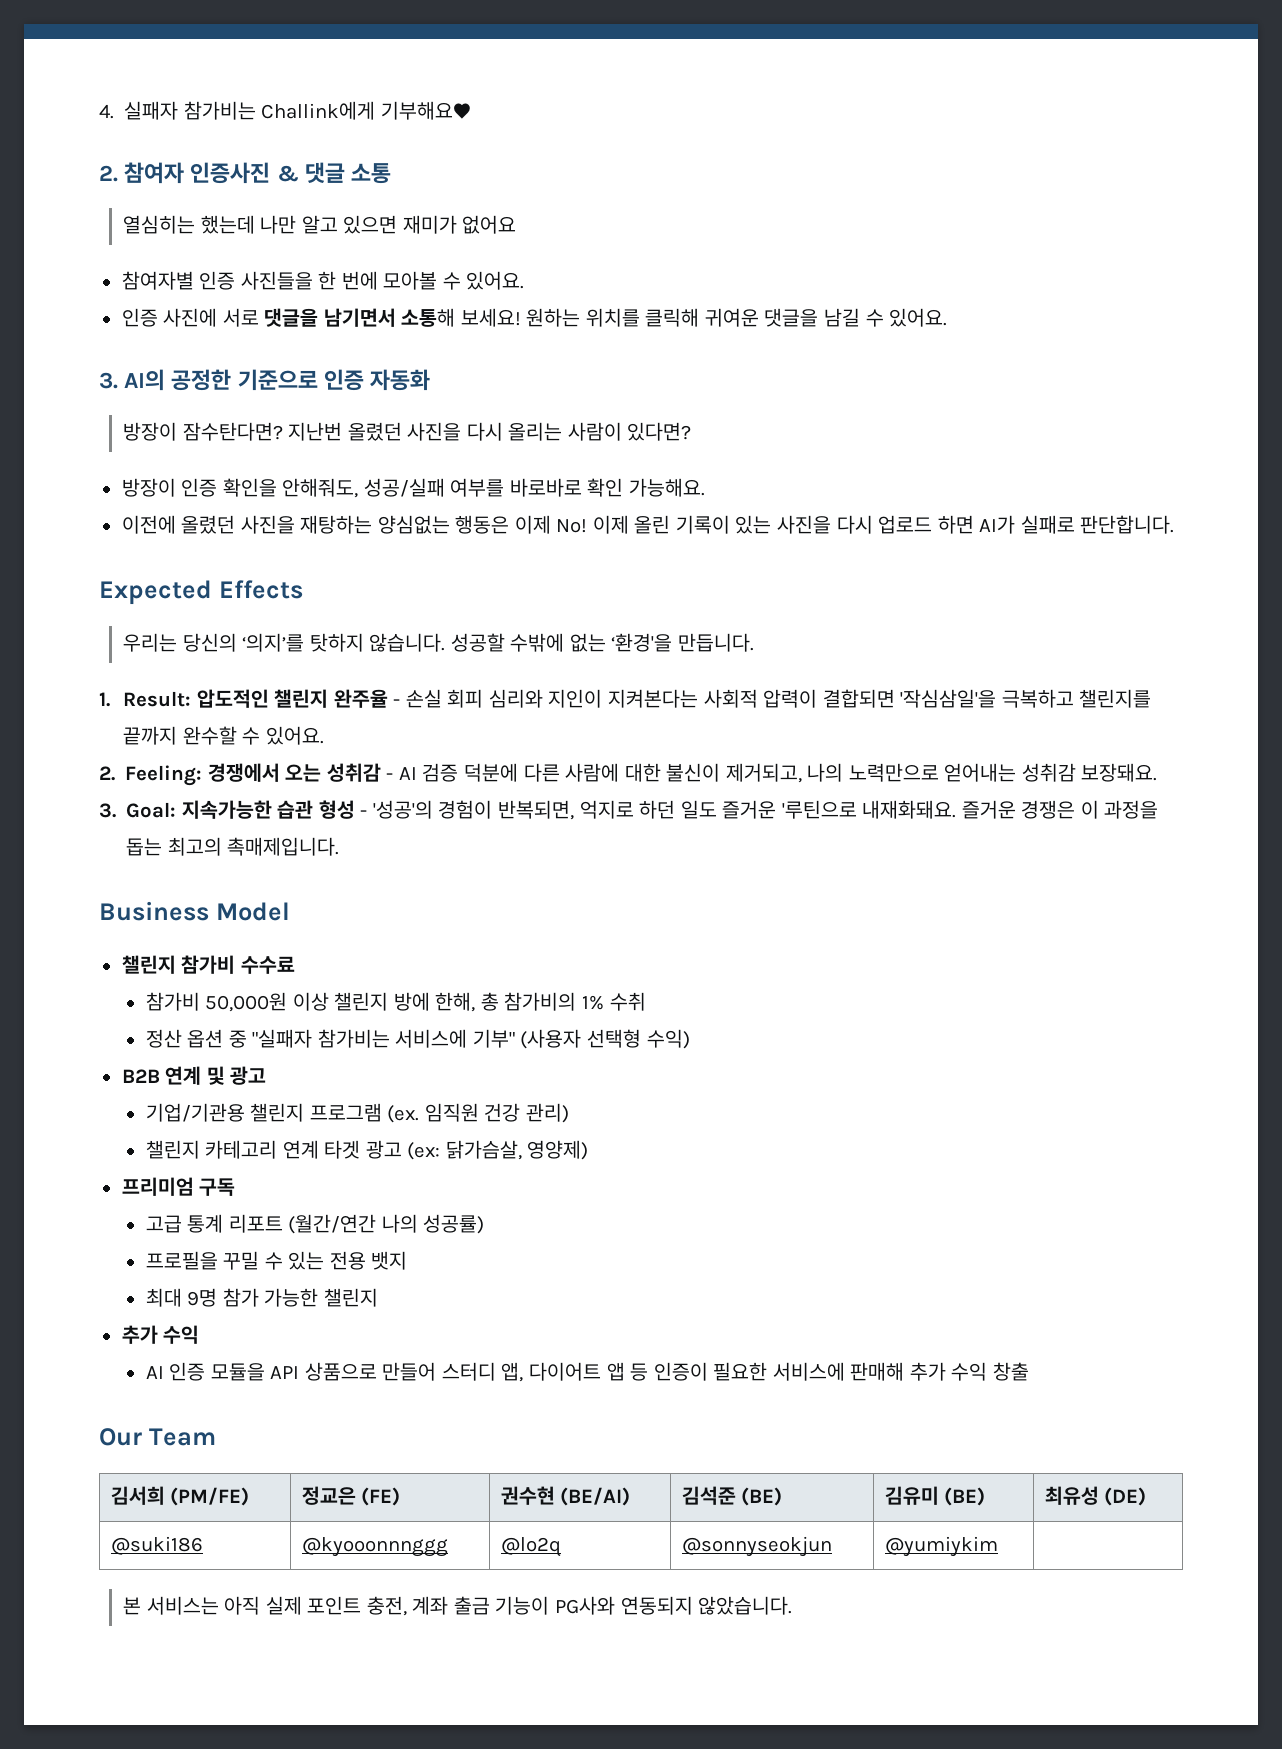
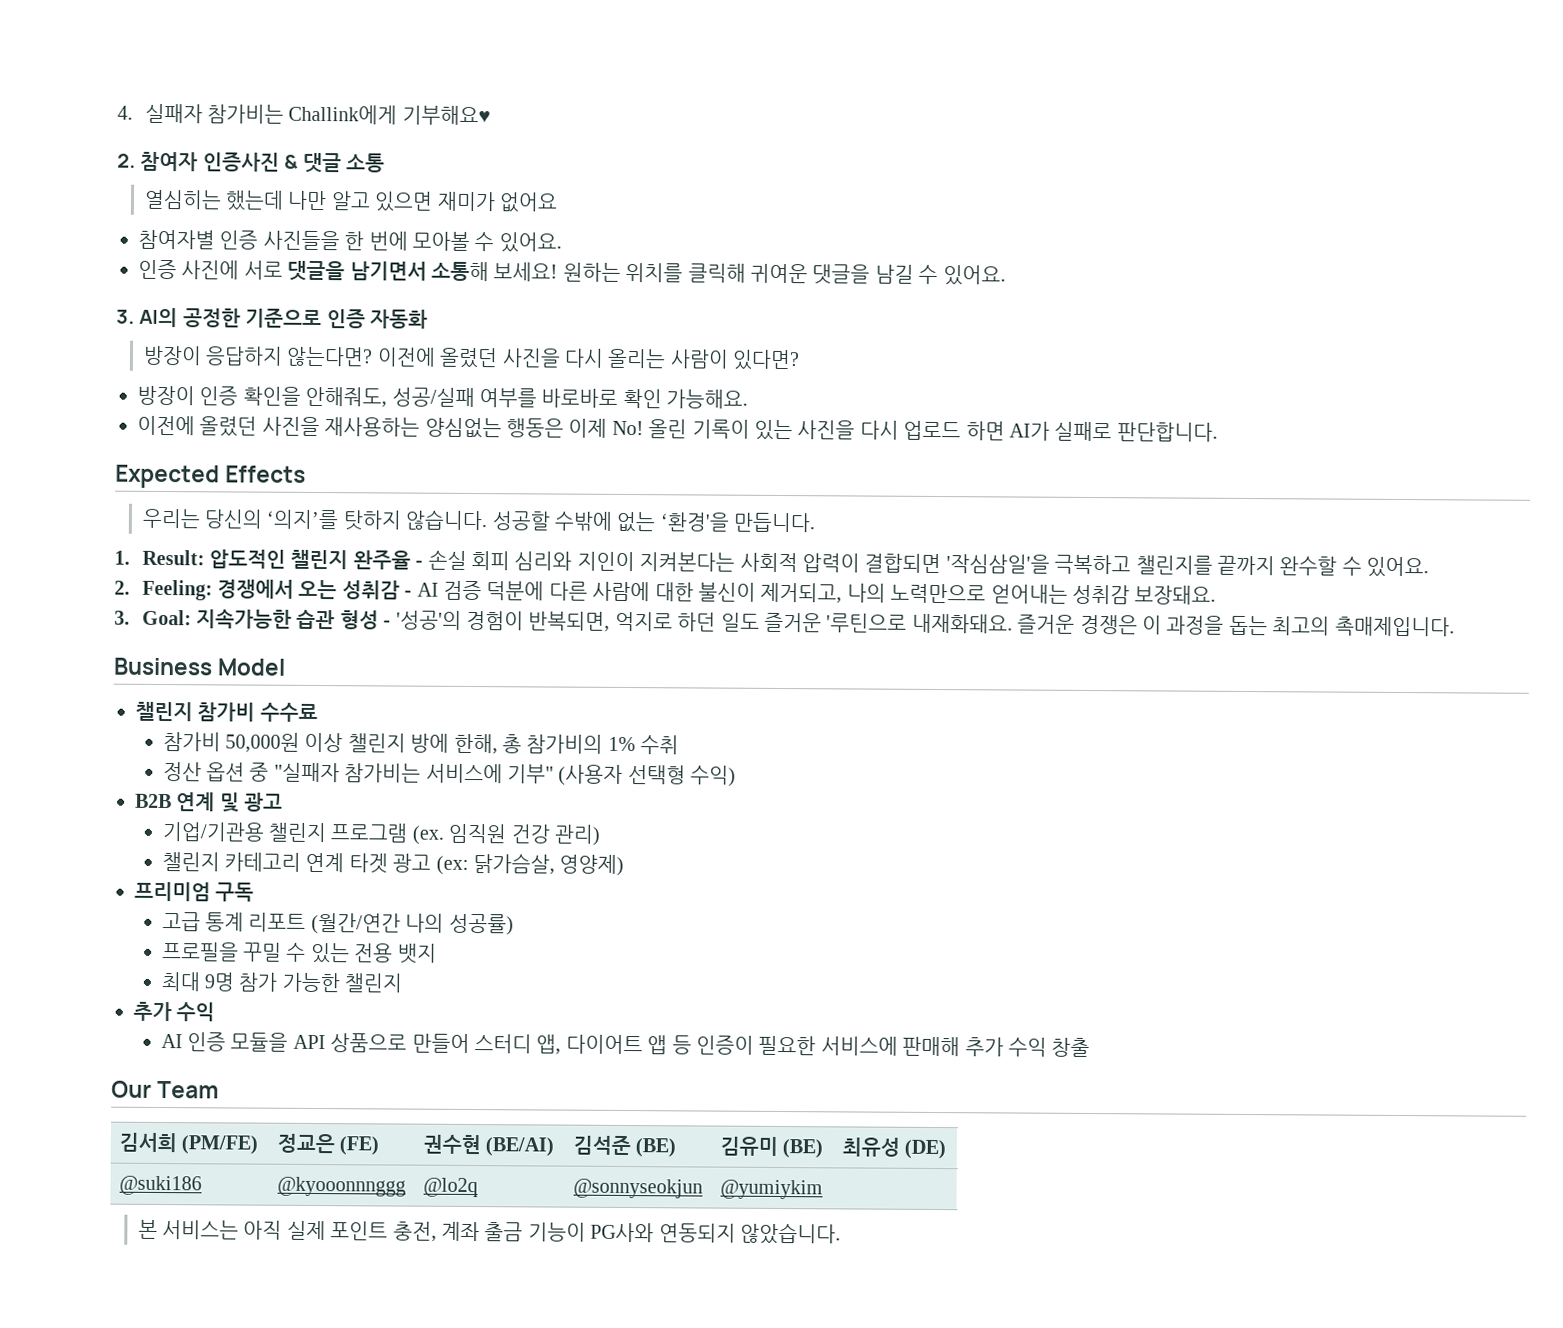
[182,422,343,441] 잠수탄다면? 지난번 -> [205,346,436,367] 응답하지 않는다면? 이전에
[300,515,373,534] 재탕하는 -> [324,417,421,437] 재사용하는
[592,515,629,534] 이제 -> (644, 428) none

